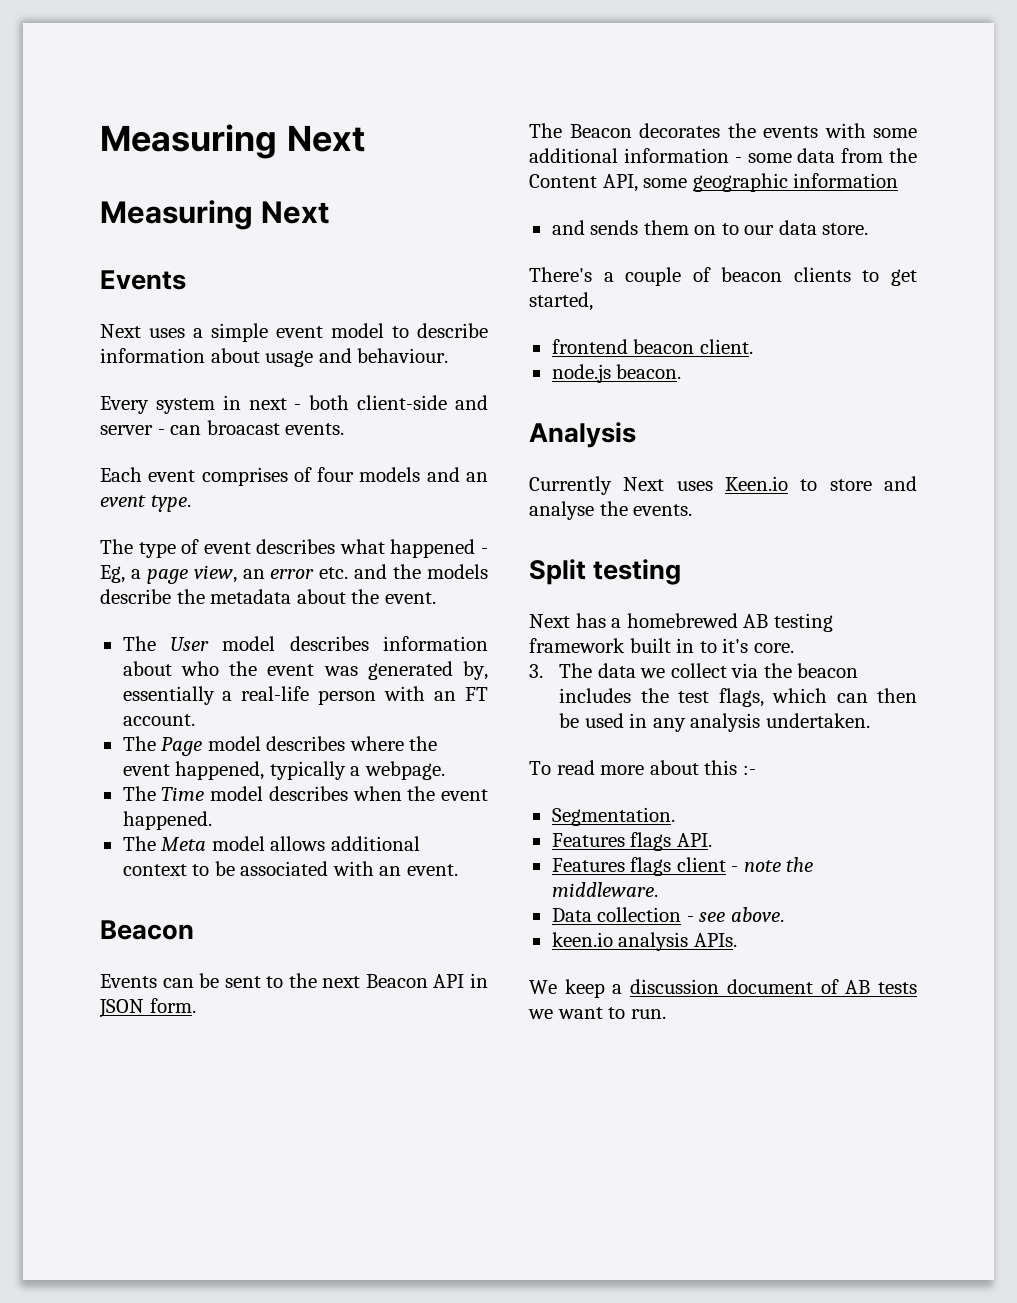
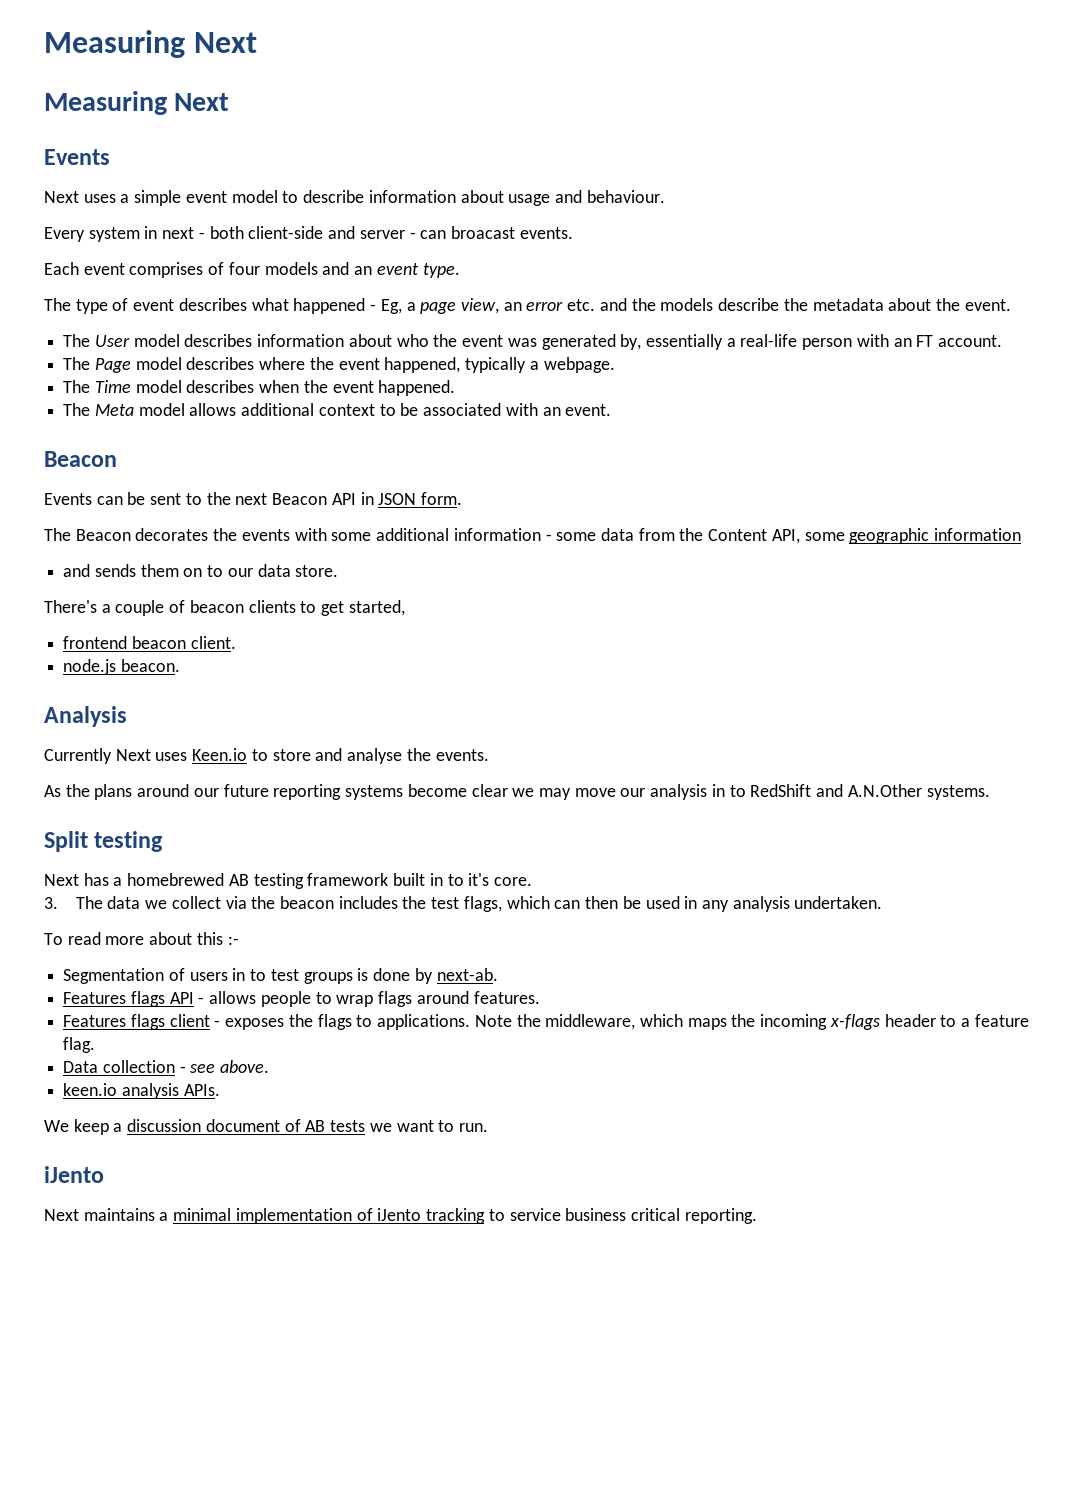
(693, 510) none -> [44,784,990,800] // As the plans around our future reporting systems become clear we may move our analysis in to RedShift and A.N.Other systems.
[551,807,675,826] [551,832,712,851] [551,857,814,876] [551,882,658,897] Segmentation. // Features flags API. // Features flags client - note the middleware. -> [63,968,498,984] [63,991,540,1007] [63,1014,1029,1030] [63,1037,96,1053] Segmentation of users in to test groups is done by next-ab. // Features flags API - allows people to wrap flags around features. // Features flags client - exposes the flags to applications. Note the middleware, which maps the incoming x-flags header to a feature flag.
(666, 1014) none -> [44,1166,104,1183] [44,1208,757,1224] // iJento // Next maintains a minimal implementation of iJento tracking to service business critical reporting.

